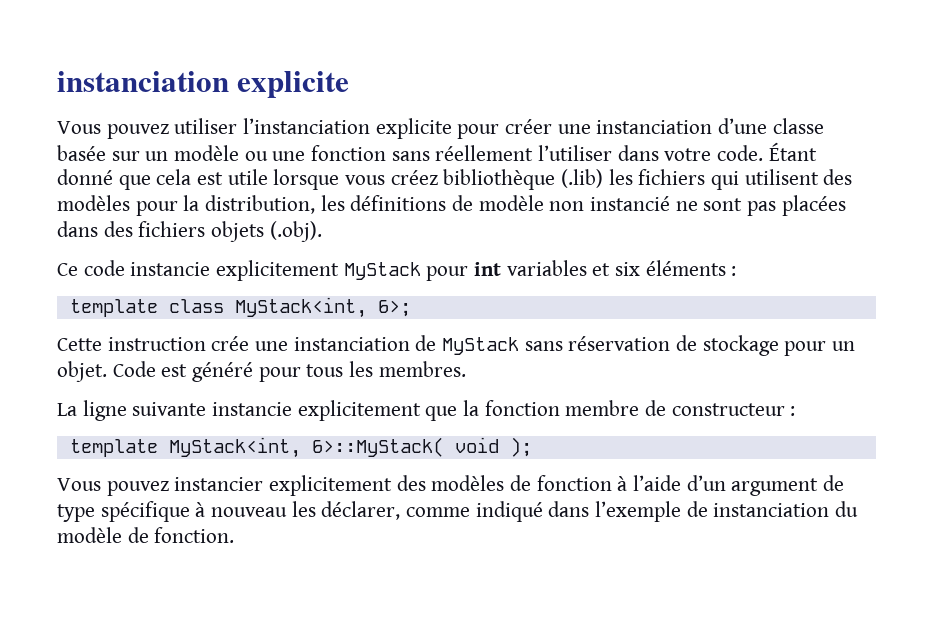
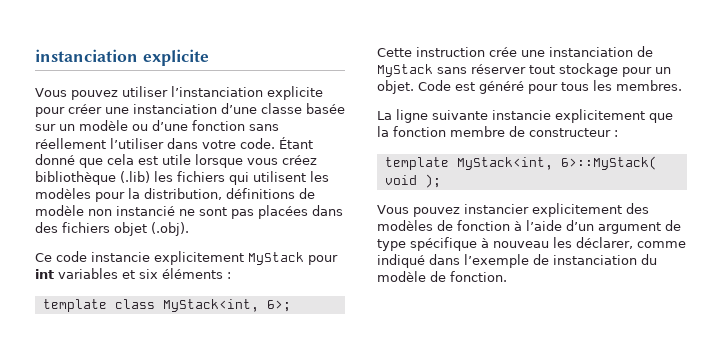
[272,151,306,161] une -> [152,120,188,131] d’une
[823,169,853,185] des -> [310,171,329,182] les
[320,195,345,211] les -> (222, 194) none
[211,221,265,242] objets -> [114,222,147,236] objet
[568,335,698,351] réservation de -> [471,64,555,74] réserver tout

